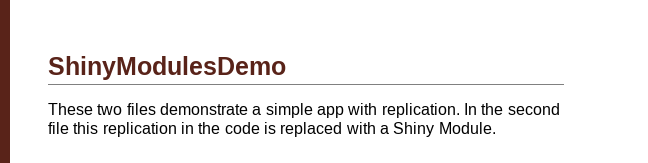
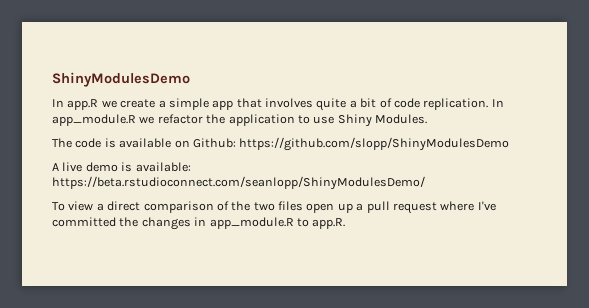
[48,103,560,118] [48,122,496,137] These two files demonstrate a simple app with replication. In the second file this replication in the code is replaced with a Shiny Module. -> [52,98,504,111] [52,114,427,127] [52,137,510,151] [52,162,191,172] [52,176,425,190] [52,201,496,214] [52,217,346,230] In app.R we create a simple app that involves quite a bit of code replication. In app_module.R we refactor the application to use Shiny Modules. // The code is available on Github: https://github.com/slopp/ShinyModulesDemo // A live demo is available: https://beta.rstudioconnect.com/seanlopp/ShinyModulesDemo/ // To view a direct comparison of the two files open up a pull request where I've committed the changes in app_module.R to app.R.

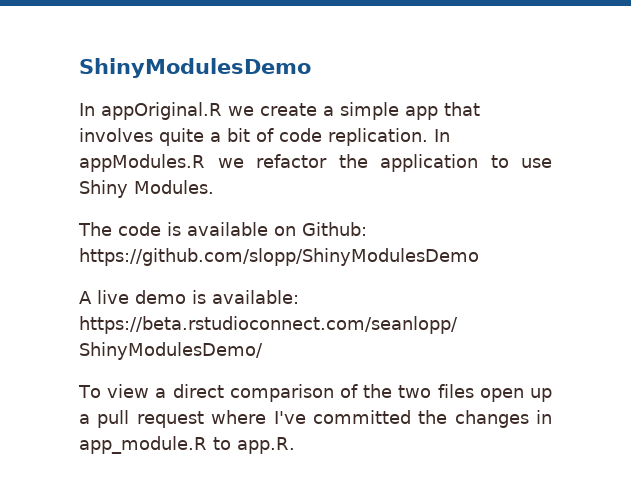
[67,99,99,110] app.R -> [101,102,222,120] appOriginal.R
[52,114,136,126] app_module.R -> [79,154,205,172] appModules.R

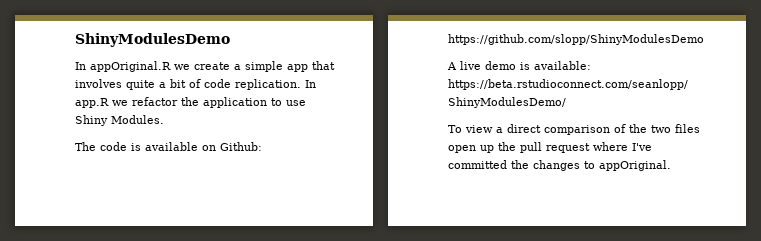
[79,154,205,172] appModules.R -> [75,98,109,108] app.R
[79,414,90,424] a -> [498,142,516,151] the
[536,410,552,424] [79,436,295,454] in app_module.R to app.R. -> [584,160,671,171] to appOriginal.

